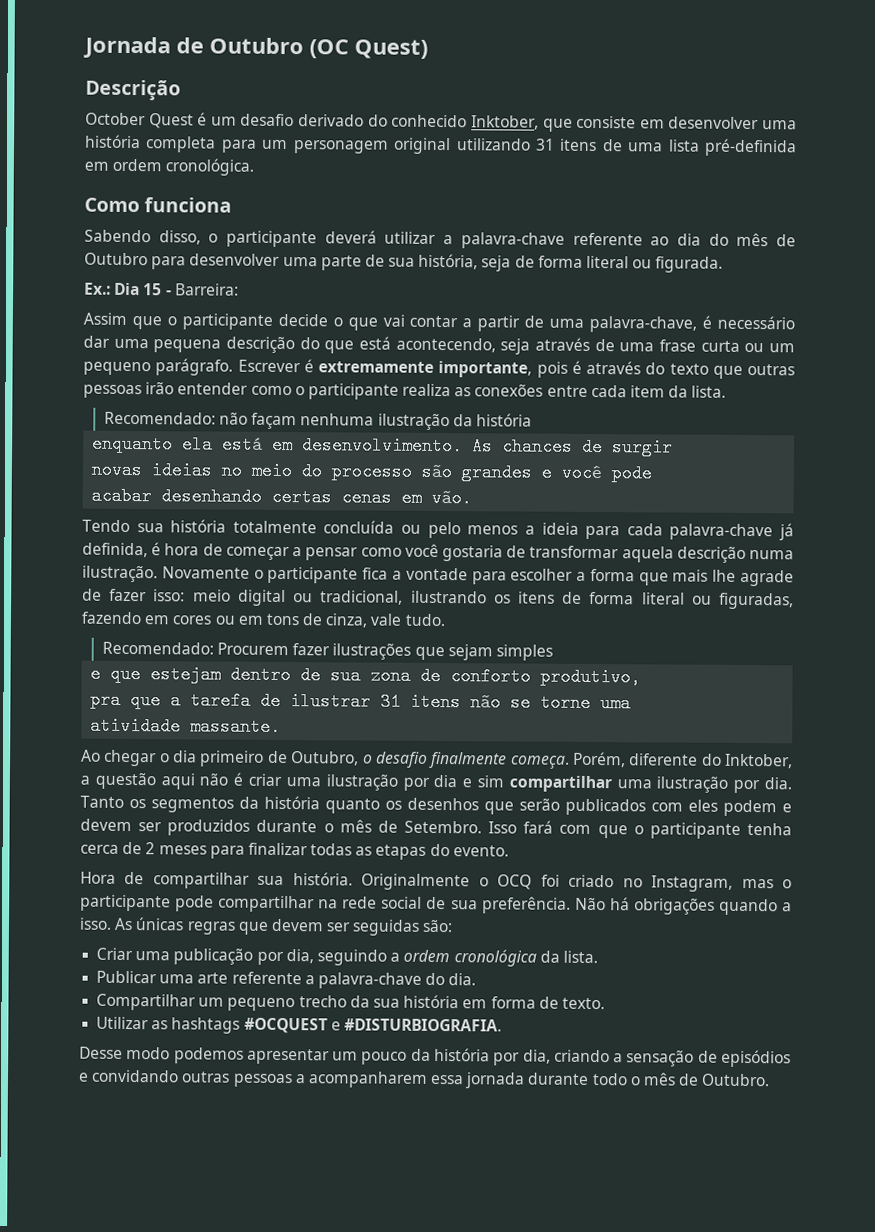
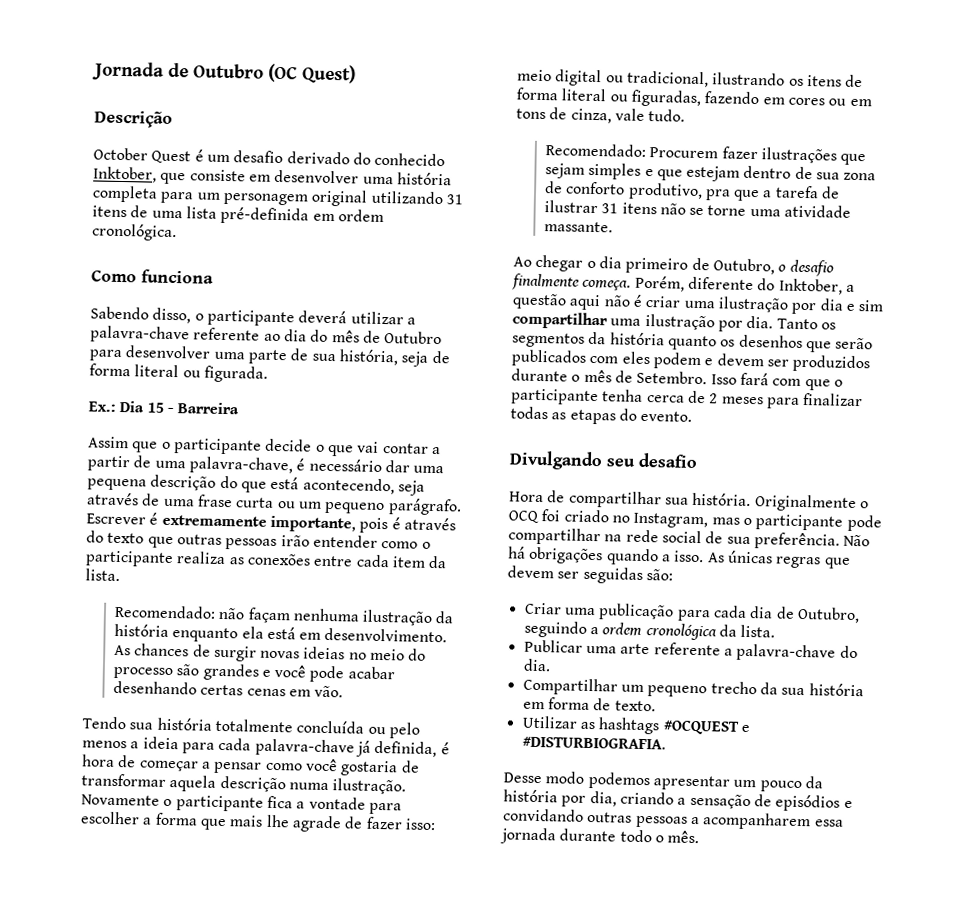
[174,283,239,296] Barreira: -> [177,402,240,415] Barreira
(532, 420) // -> (169, 630) none
(674, 447) // -> (257, 653) none
(653, 473) // -> (345, 674) none
(553, 652) // -> (642, 171) none
(642, 677) // -> (703, 191) none
(632, 703) // -> (781, 212) none
(509, 851) none -> [509,450,698,471] // Divulgando seu desafio
[256,949,314,966] por dia, -> [676,605,860,624] para cada dia de Outubro,
[643,1072,771,1087] mês de Outubro. -> [667,830,700,844] mês.

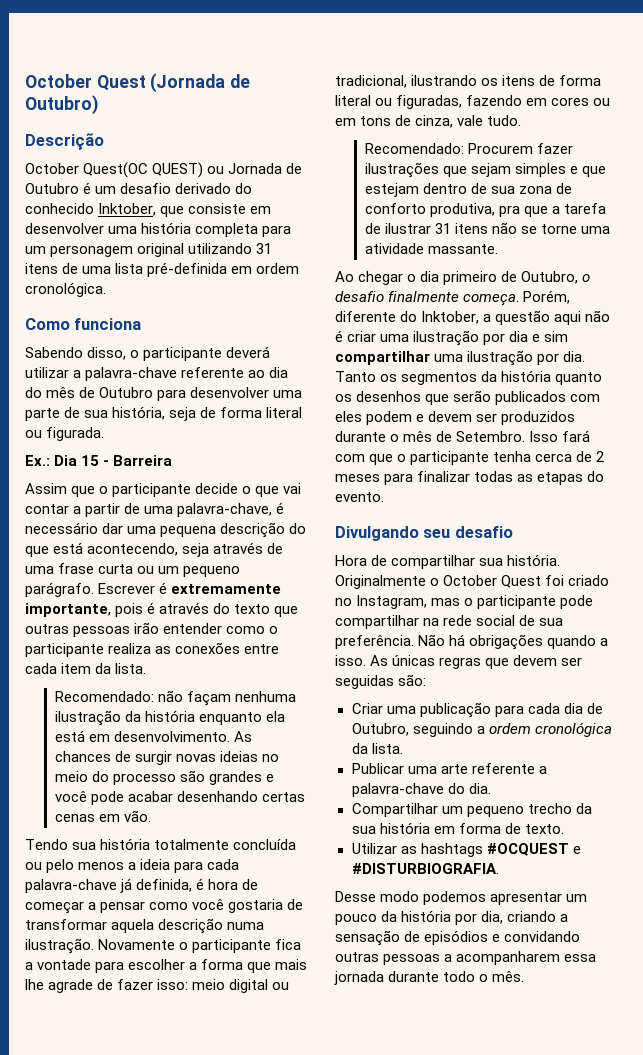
[92,61,356,84] [94,110,173,128] [93,147,192,164] Jornada de Outubro (OC Quest) // Descrição // October Quest -> [25,73,251,93] [25,95,98,115] [25,133,104,150] [25,162,303,178] [25,183,79,194] October Quest (Jornada de Outubro) // Descrição // October Quest(OC QUEST) ou Jornada de Outubro
[627,182,703,201] produtivo, -> [429,203,495,217] produtiva,
[508,510,539,523] OCQ -> [443,575,542,588] October Quest

